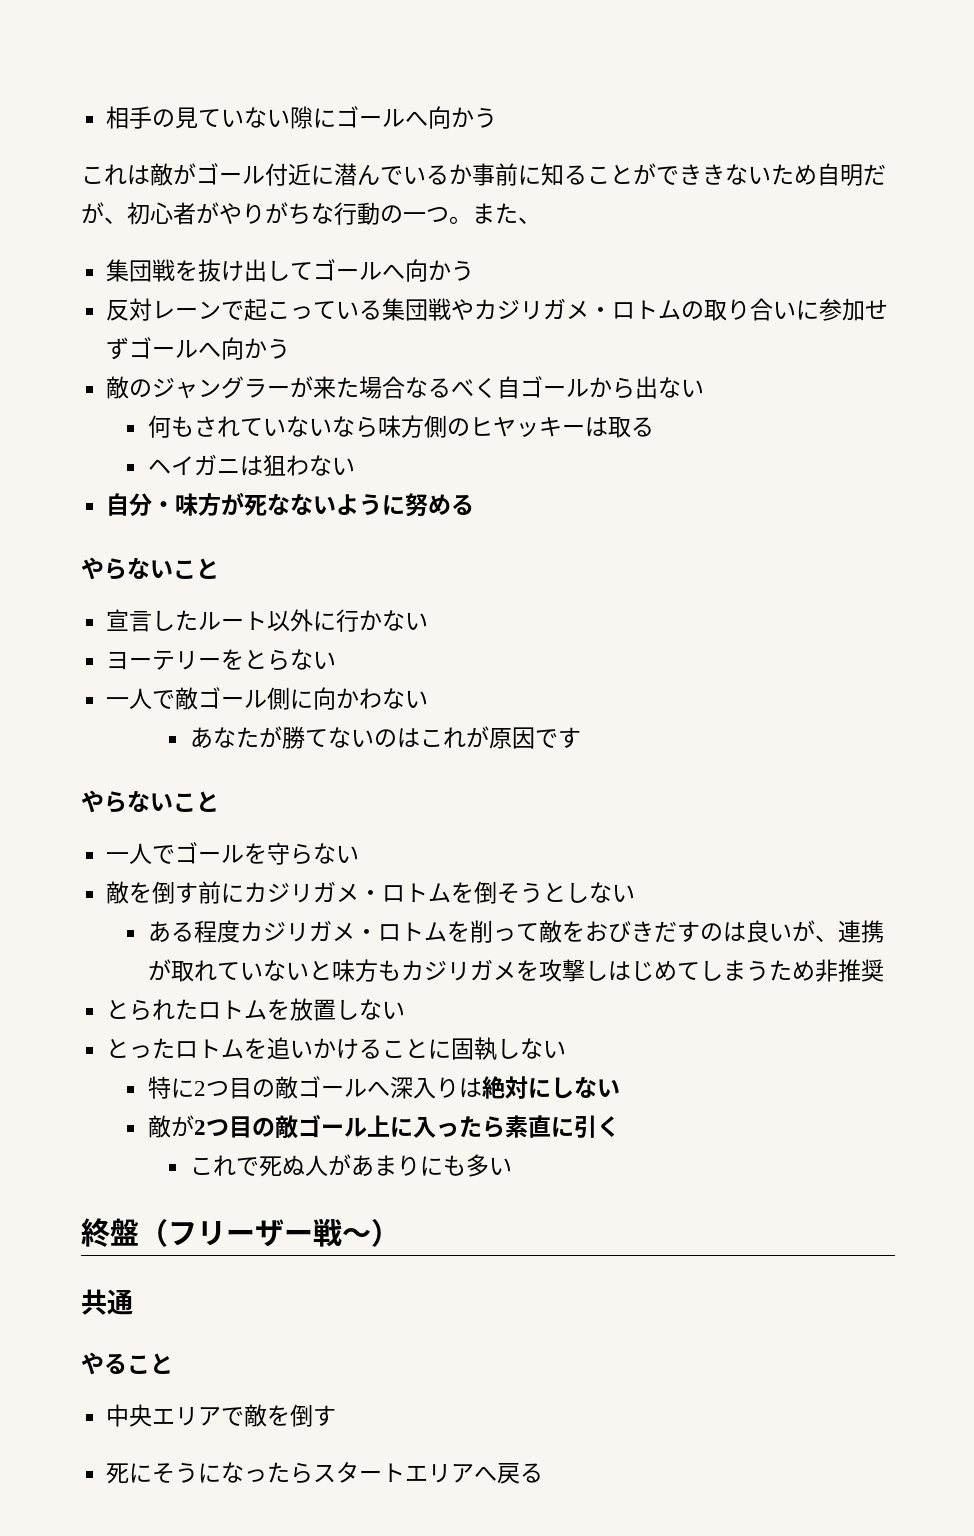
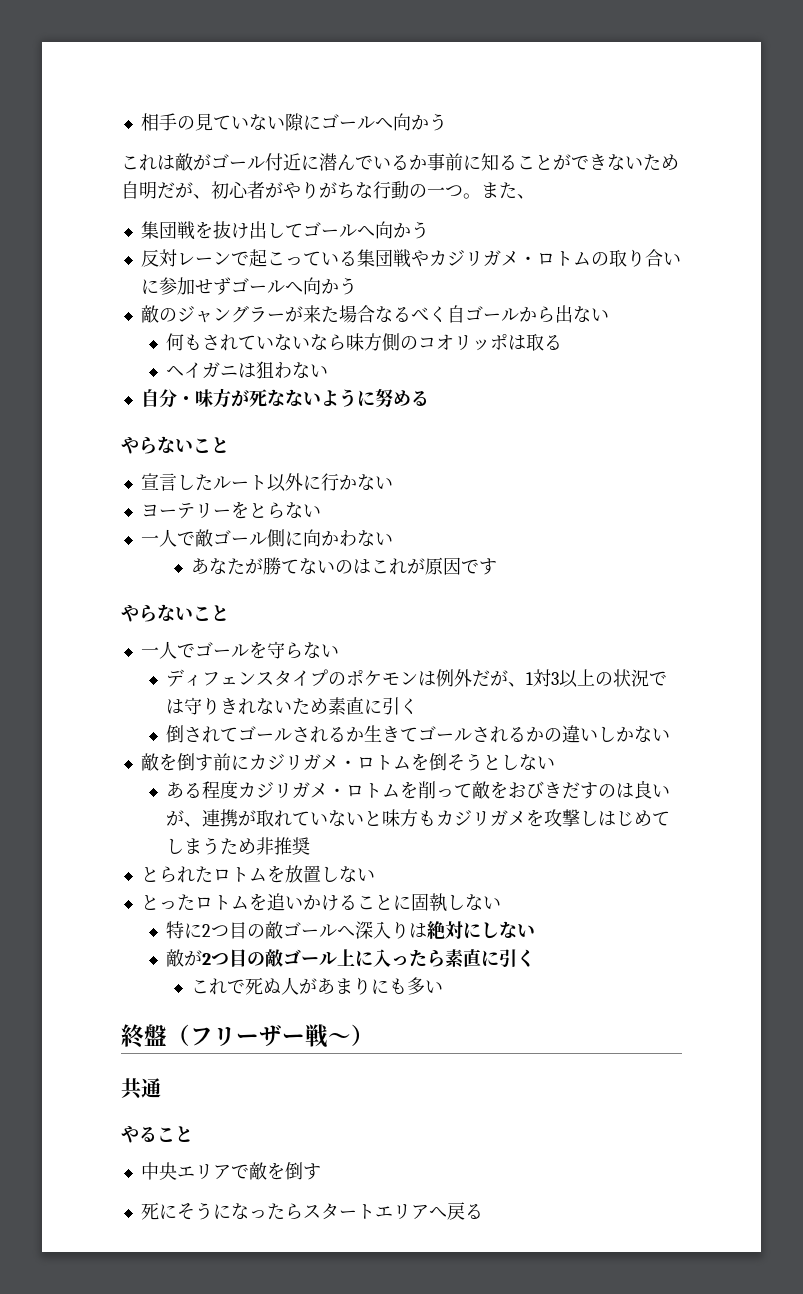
[702,164,725,185] き -> (607, 162) none
[470,417,586,437] ヒヤッキー -> [417,334,508,351] コオリッポ
(360, 854) none -> [165,669,667,688] [165,697,418,715] [165,725,670,743] // ディフェンスタイプのポケモンは例外だが、1対3以上の状況では守りきれないため素直に引く // 倒されてゴールされるか生きてゴールされるかの違いしかない

